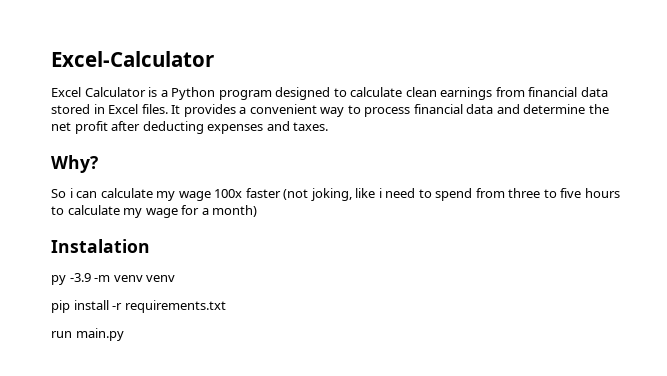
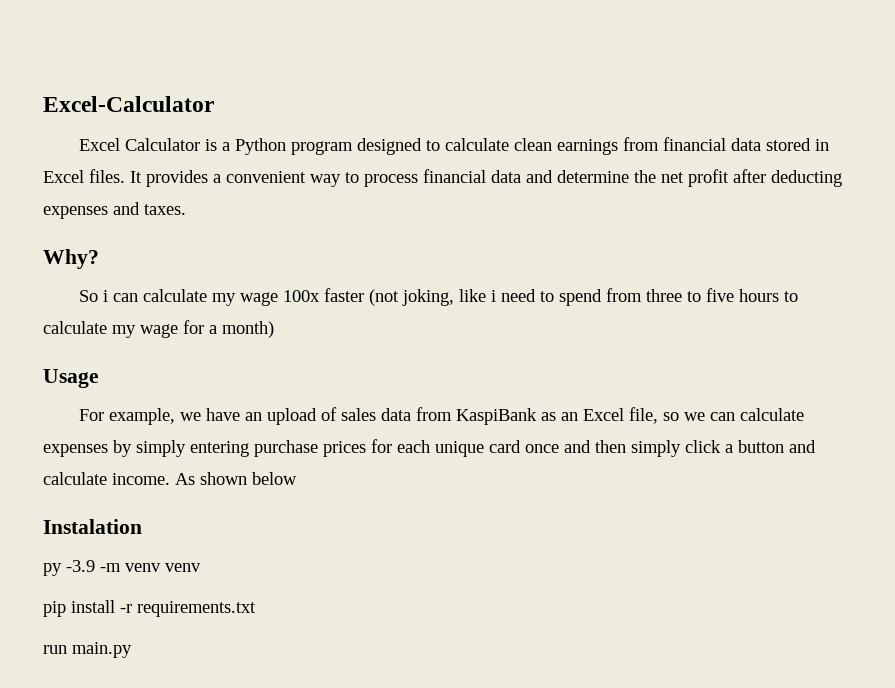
(258, 211) none -> [43,369,99,388] [79,407,805,425] [43,439,816,457] [43,472,297,485] // Usage // For example, we have an upload of sales data from KaspiBank as an Excel file, so we can calculate expenses by simply entering purchase prices for each unique card once and then simply click a button and calculate income. As shown below

